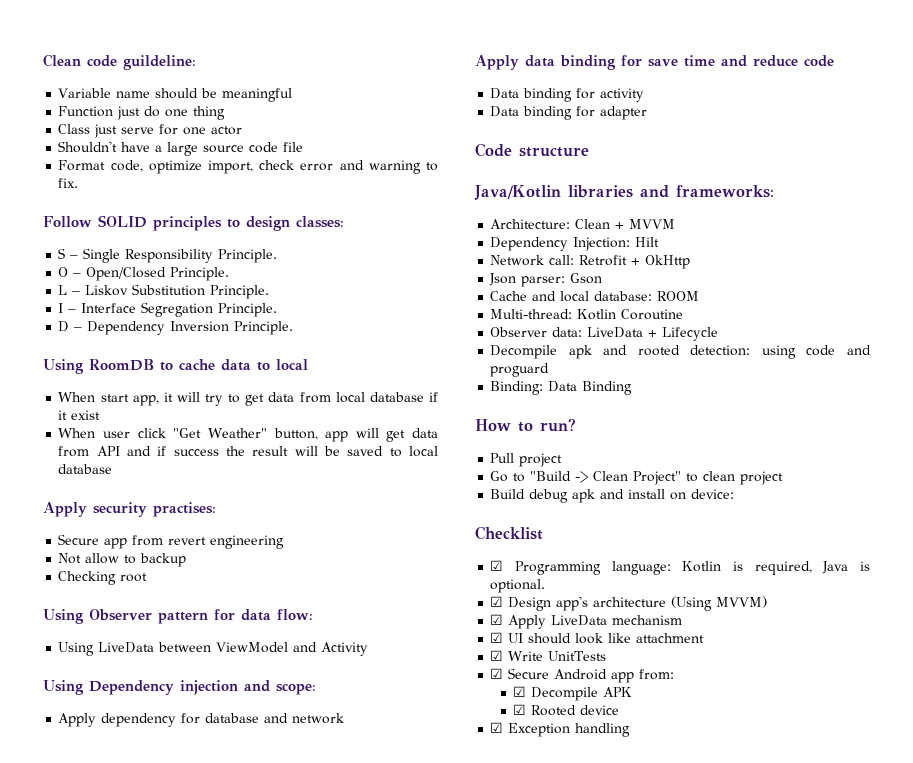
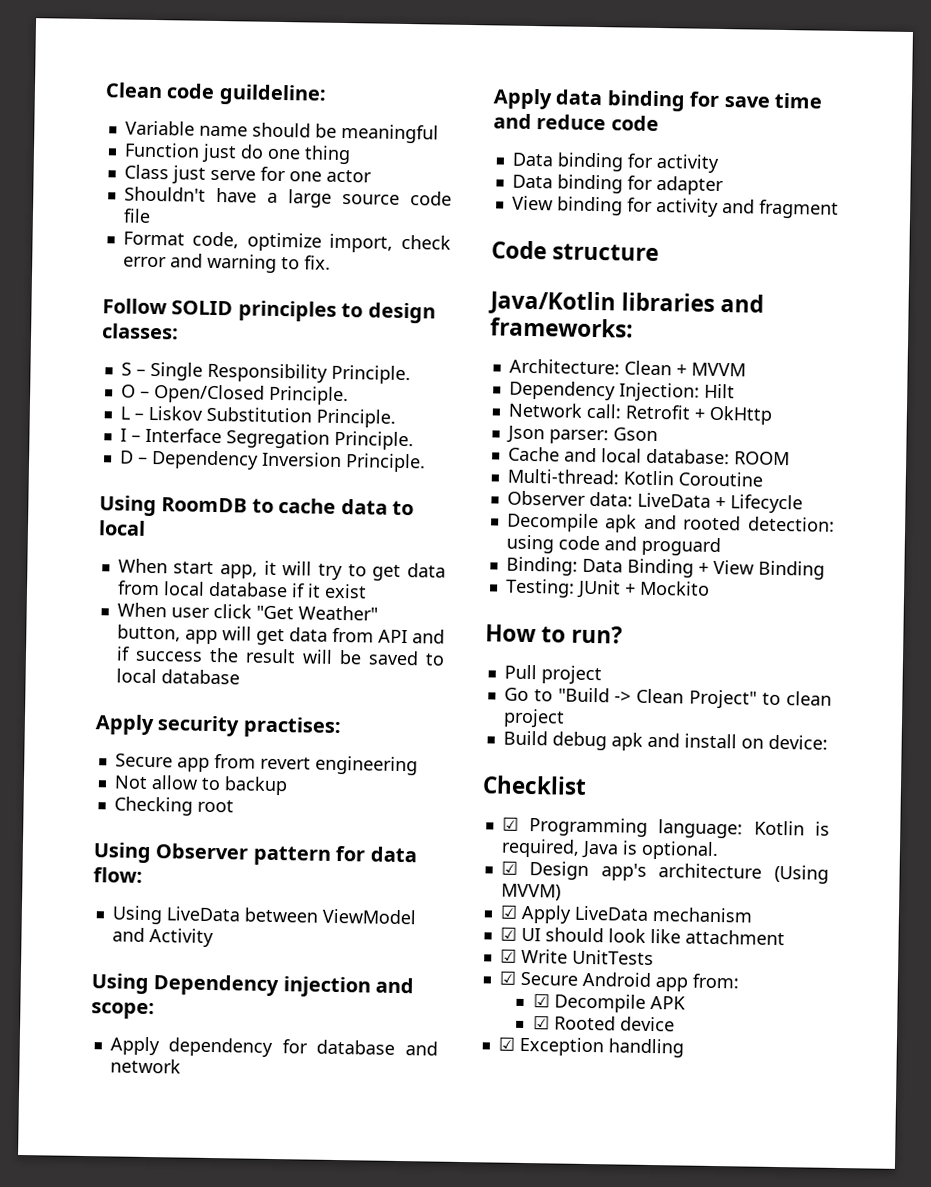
(648, 113) none -> [511,195,839,219] // View binding for activity and fragment
(633, 388) none -> [697,559,825,580] [504,578,710,599] + View Binding // Testing: JUnit + Mockito

